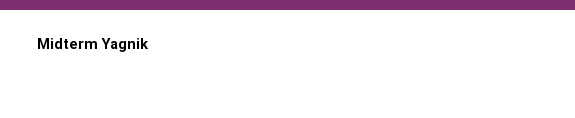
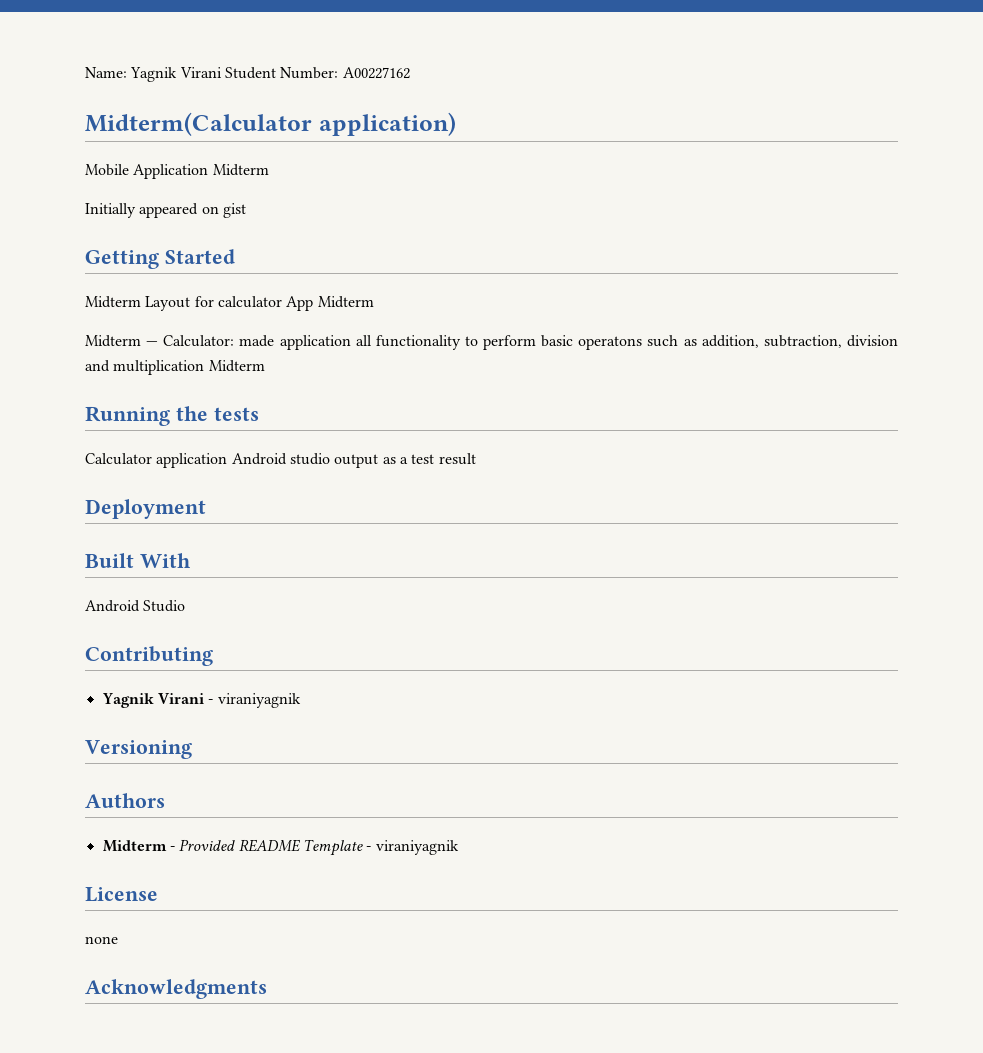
[37,38,149,52] Midterm Yagnik -> [85,67,410,82] [85,112,456,136] [85,164,269,179] [85,203,246,218] [85,249,235,269] [85,296,374,311] [85,335,898,350] [85,360,265,375] [85,406,259,426] [85,453,476,468] [85,499,206,519] [85,553,191,568] [85,600,186,612] [85,646,213,666] [101,693,301,708] [85,740,192,759] [85,793,165,808] [102,839,459,856] [85,887,158,902] [85,936,118,944] [85,979,267,999] Name: Yagnik Virani Student Number: A00227162 // Midterm(Calculator application) // Mobile Application Midterm // Initially appeared on gist // Getting Started // Midterm Layout for calculator App Midterm // Midterm — Calculator: made application all functionality to perform basic operatons such as addition, subtraction, division and multiplication Midterm // Running the tests // Calculator application Android studio output as a test result // Deployment // Built With // Android Studio // Contributing // Yagnik Virani - viraniyagnik // Versioning // Authors // Midterm - Provided README Template - viraniyagnik // License // none // Acknowledgments

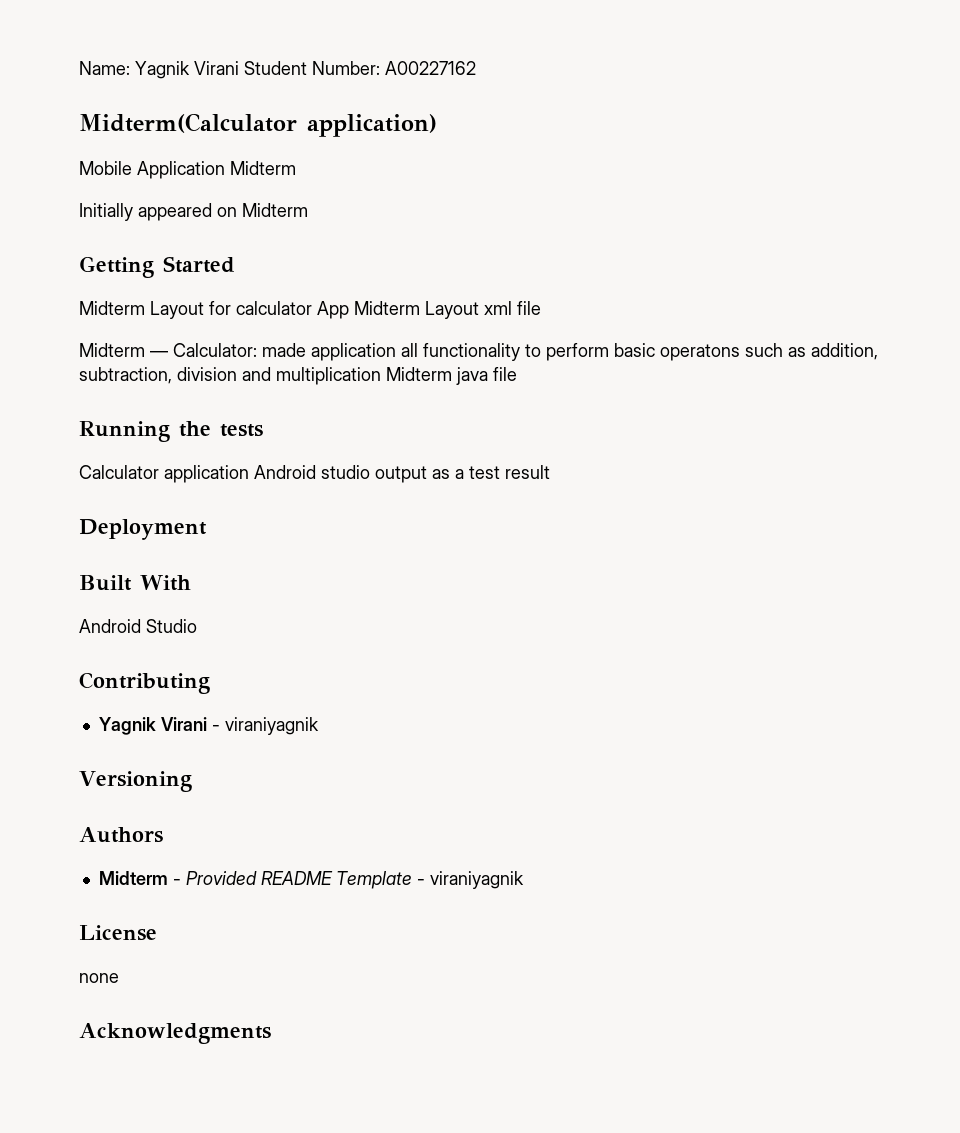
[222,203,246,218] gist -> [242,203,308,217] Midterm
(374, 302) none -> [425,301,541,319] Layout xml file
(265, 366) none -> [456,367,517,385] java file

